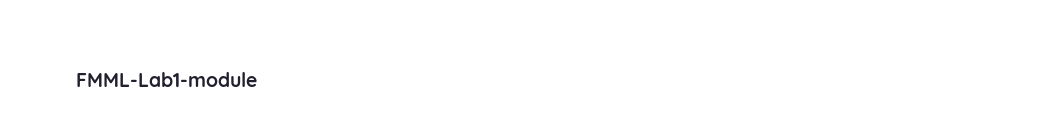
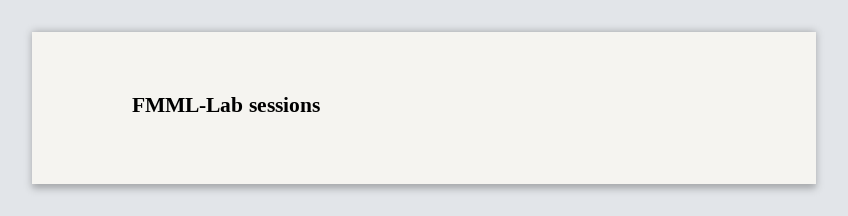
[76,72,257,87] FMML-Lab1-module -> [132,97,320,112] FMML-Lab sessions

